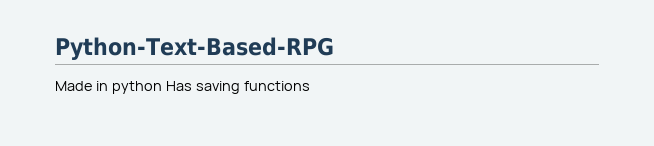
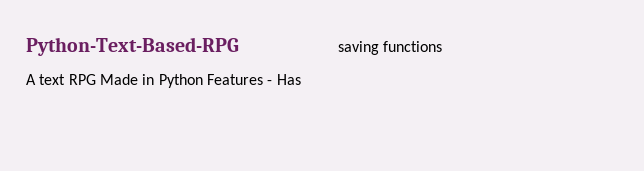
[55,81,162,94] Made in python -> [26,74,273,88] A text RPG Made in Python Features -

